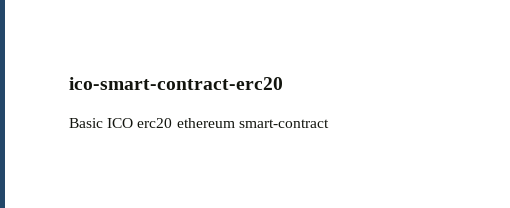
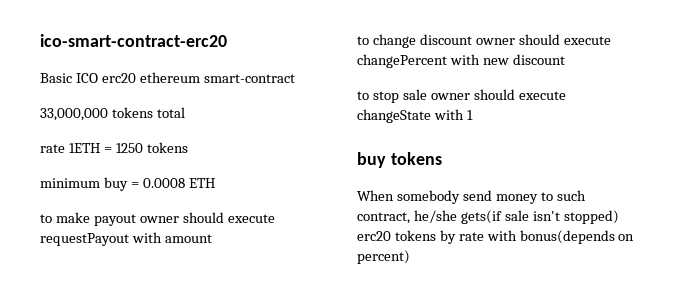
(329, 123) none -> [40,107,185,121] [40,142,188,153] [40,177,215,191] [40,212,275,226] [40,232,212,246] [357,34,611,48] [357,54,565,68] [357,89,566,103] [357,109,473,123] [357,152,442,168] [357,190,586,204] [357,210,619,224] [357,230,635,244] [357,250,410,264] // 33,000,000 tokens total // rate 1ETH = 1250 tokens // minimum buy = 0.0008 ETH // to make payout owner should execute requestPayout with amount // to change discount owner should execute changePercent with new discount // to stop sale owner should execute changeState with 1 // buy tokens // When somebody send money to such contract, he/she gets(if sale isn't stopped) erc20 tokens by rate with bonus(depends on percent)

